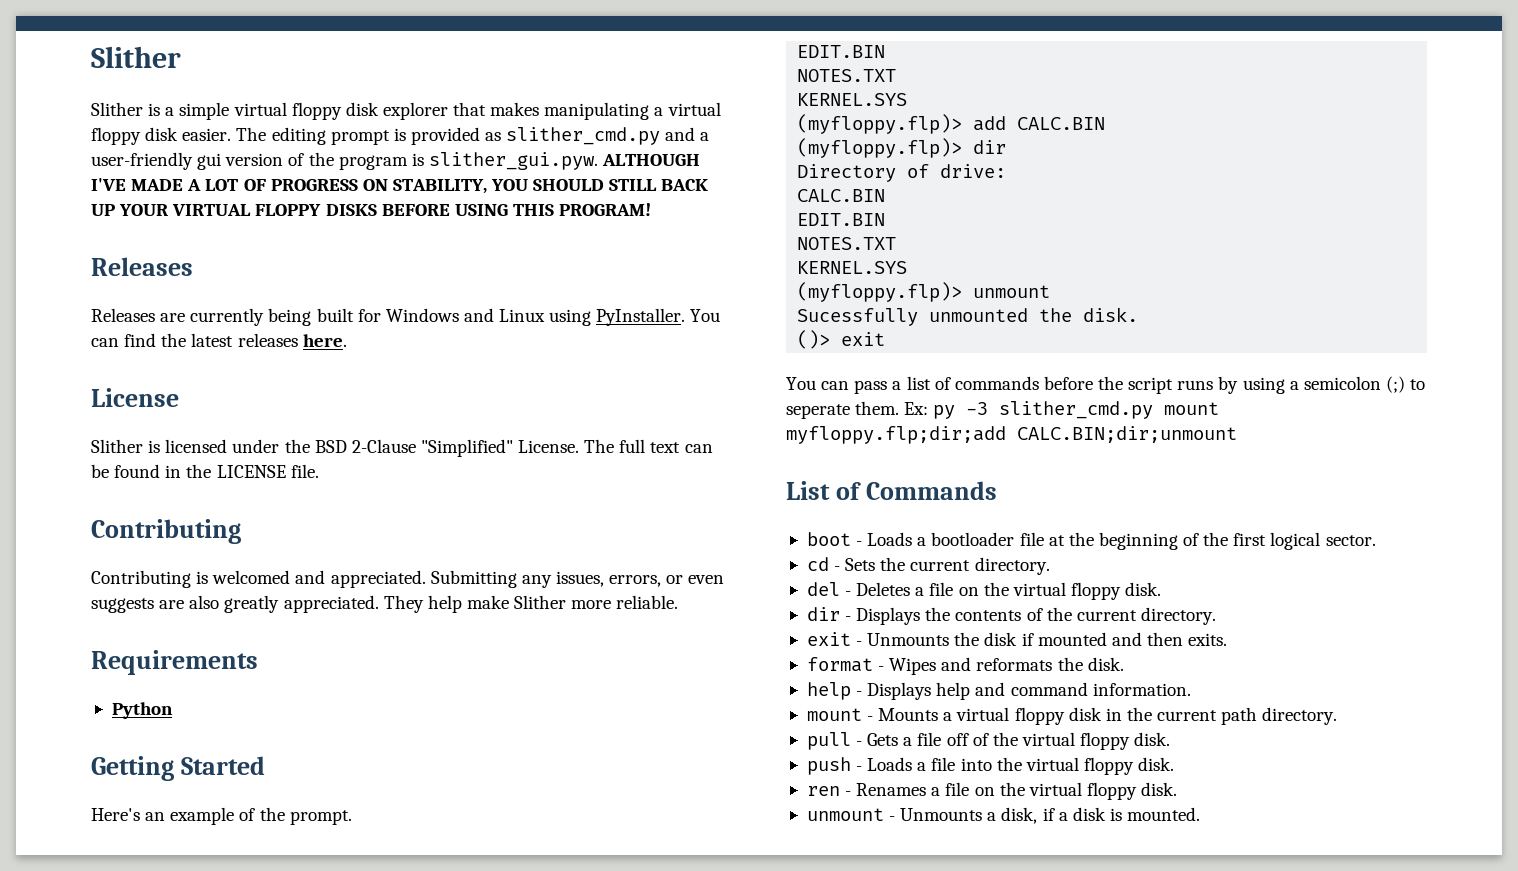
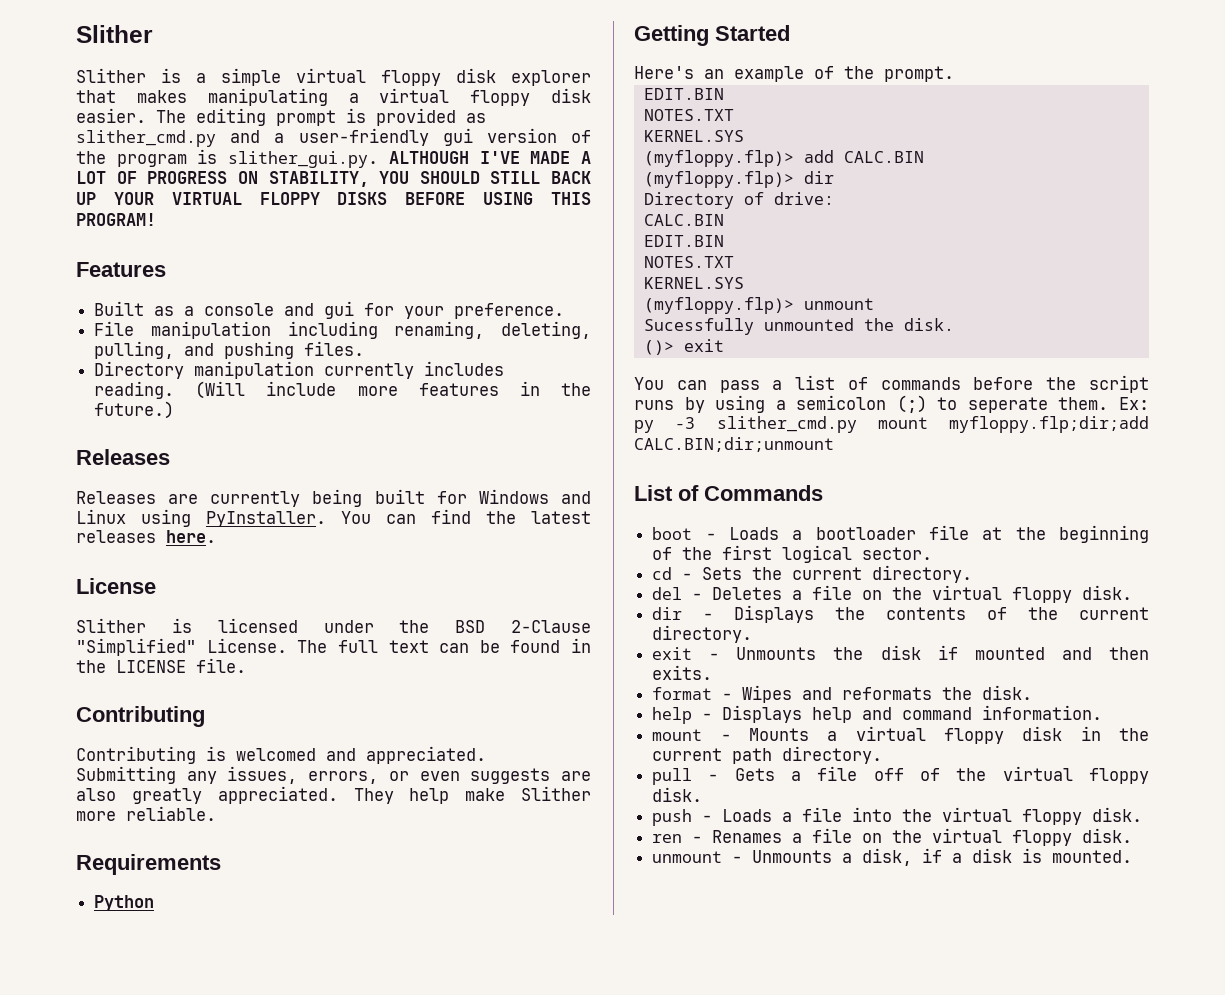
[428,152,598,170] slither_gui.pyw. -> [228,151,379,168] slither_gui.py.
(652, 209) none -> [76,262,166,277] [94,301,565,319] [94,321,591,339] [94,341,365,359] [94,361,505,379] [94,381,591,399] [94,401,175,419] // Features // Built as a console and gui for your preference. // File manipulation including renaming, deleting, pulling, and pushing files. // Directory manipulation currently includes reading. (Will include more features in the future.)

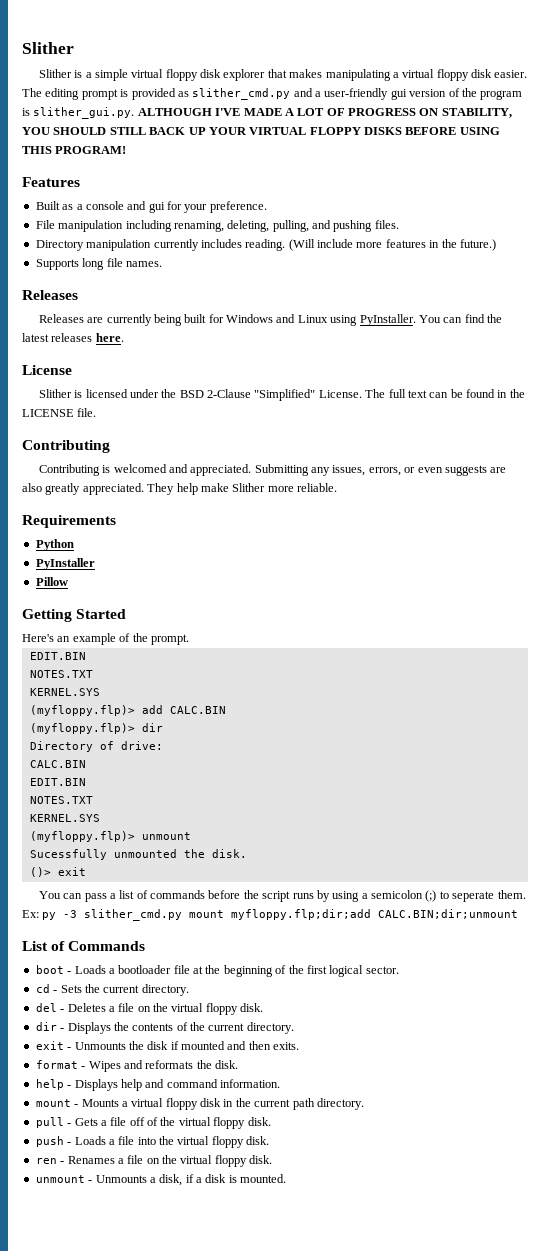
(175, 410) none -> [35,258,162,270] // Supports long file names.
(155, 903) none -> [35,558,95,570] [35,577,68,586] // PyInstaller // Pillow

